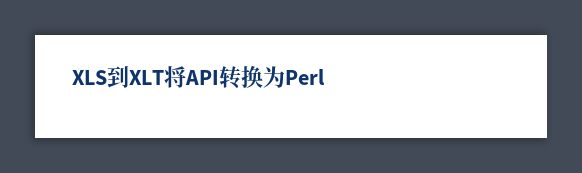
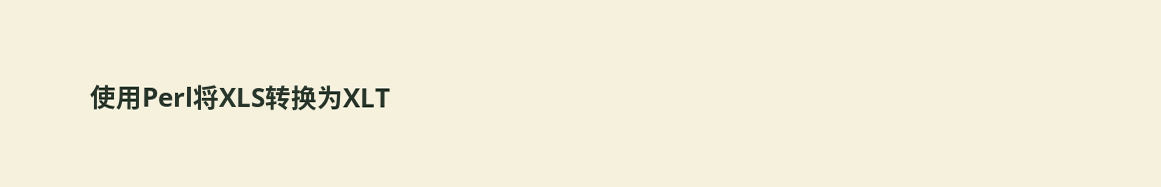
[72,65,325,89] XLS到XLT将API转换为Perl -> [89,84,391,112] 使用Perl将XLS转换为XLT

